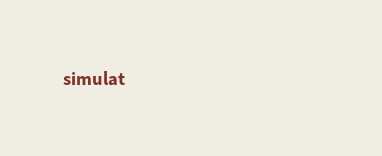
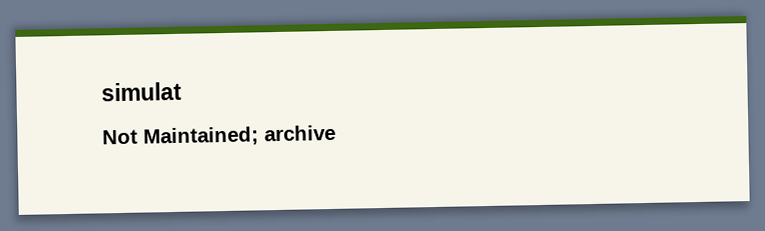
(125, 78) none -> [102,124,336,147] // Not Maintained; archive

